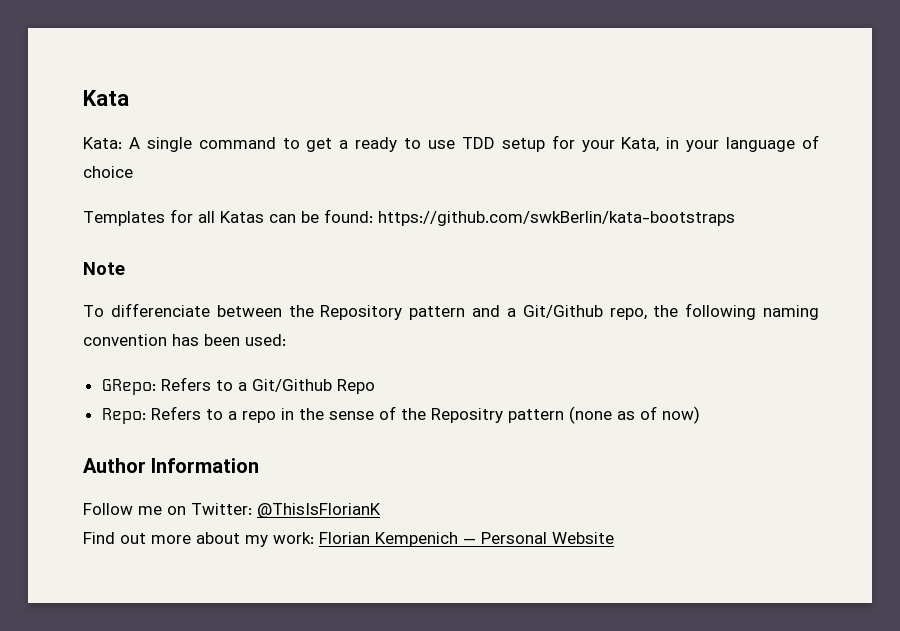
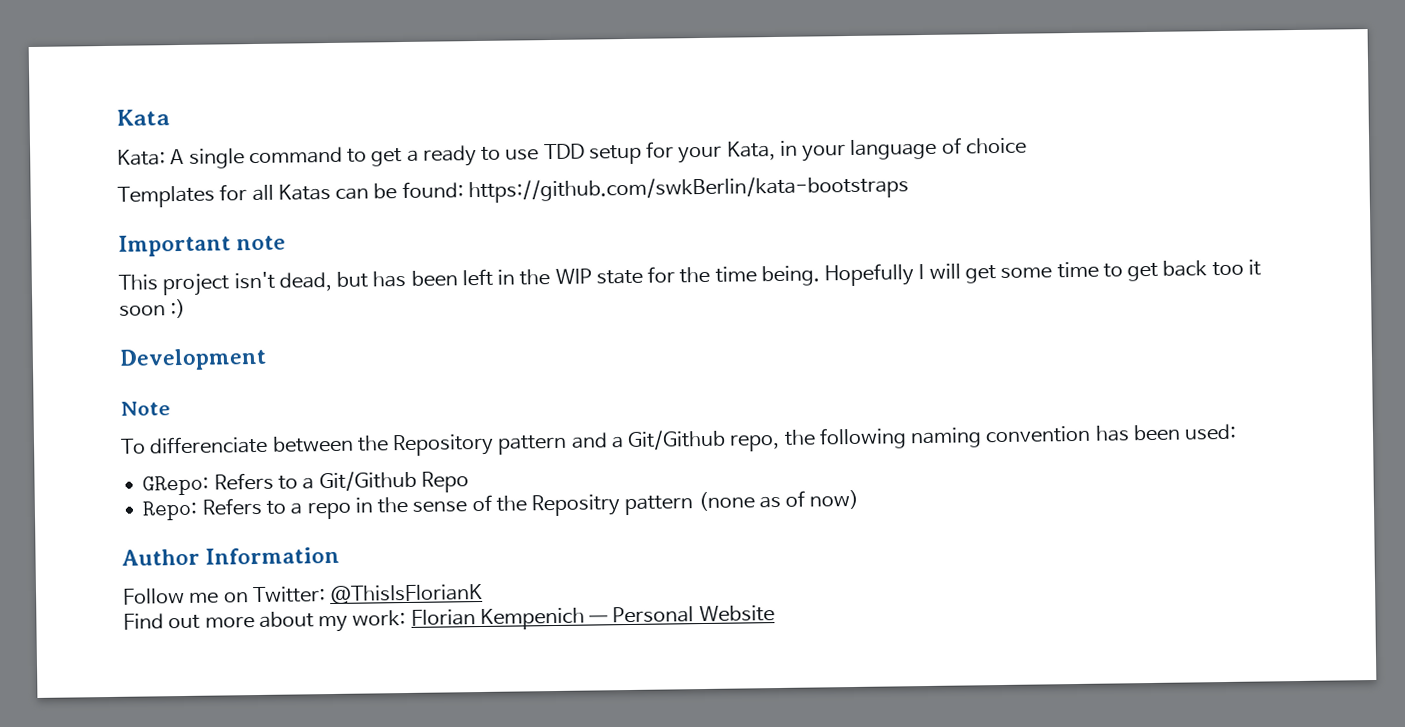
(735, 218) none -> [118,234,287,257] [118,259,1261,297] [119,298,187,319] [119,347,267,371] // Important note // This project isn't dead, but has been left in the WIP state for the time being. Hopefully I will get some time to get back too it soon :) // Development

